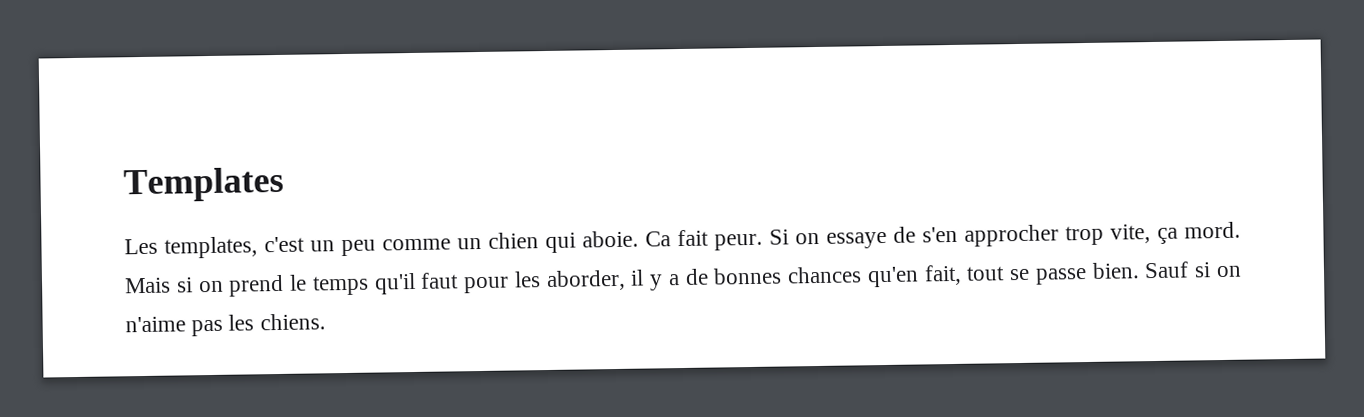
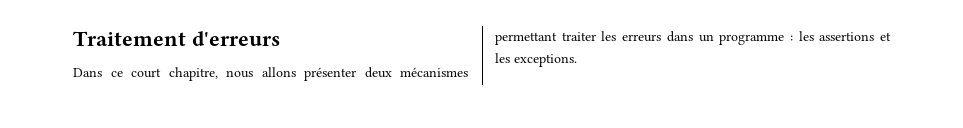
[123,166,284,203] [124,221,1241,259] [124,261,1242,297] [125,313,326,337] Templates // Les templates, c'est un peu comme un chien qui aboie. Ca fait peur. Si on essaye de s'en approcher trop vite, ça mord. Mais si on prend le temps qu'il faut pour les aborder, il y a de bonnes chances qu'en fait, tout se passe bien. Sauf si on n'aime pas les chiens. -> [73,31,280,46] [73,67,468,81] [495,31,891,45] [495,53,577,67] Traitement d'erreurs // Dans ce court chapitre, nous allons présenter deux mécanismes permettant traiter les erreurs dans un programme : les assertions et les exceptions.

